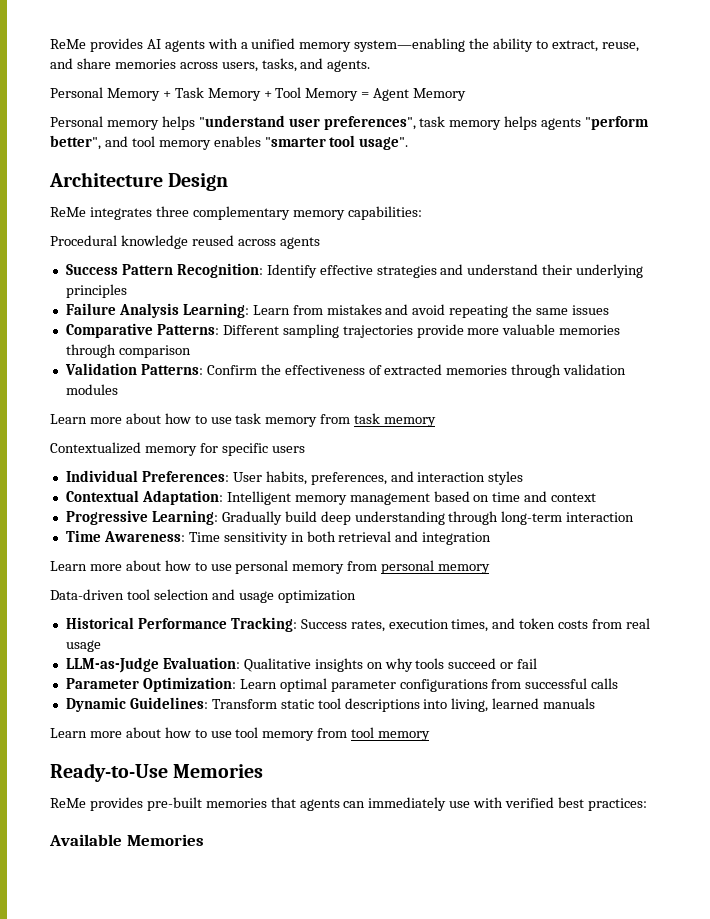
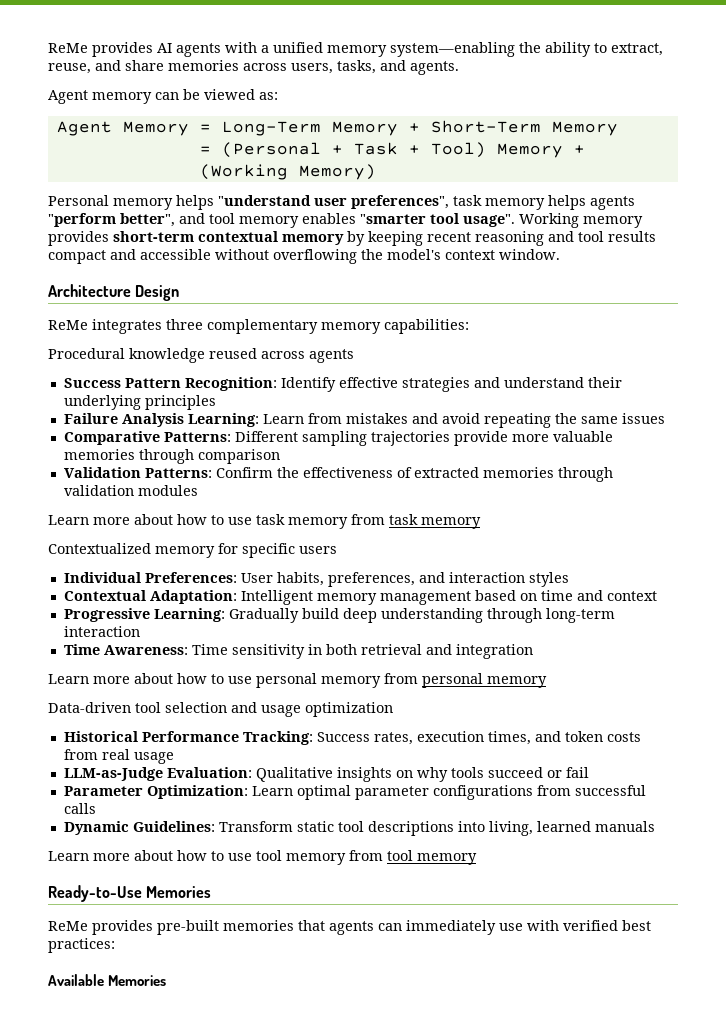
[50,87,467,101] Personal Memory + Task Memory + Tool Memory = Agent Memory -> [48,89,278,104] [56,120,618,136] [199,142,585,158] [199,164,376,180] Agent memory can be viewed as: // Agent Memory = Long-Term Memory + Short-Term Memory // = (Personal + Task + Tool) Memory + (Working Memory)
(409, 143) none -> [519,213,643,228] [48,231,656,246] [48,249,560,264] Working memory provides short-term contextual memory by keeping recent reasoning and tool results compact and accessible without overflowing the model's context window.

